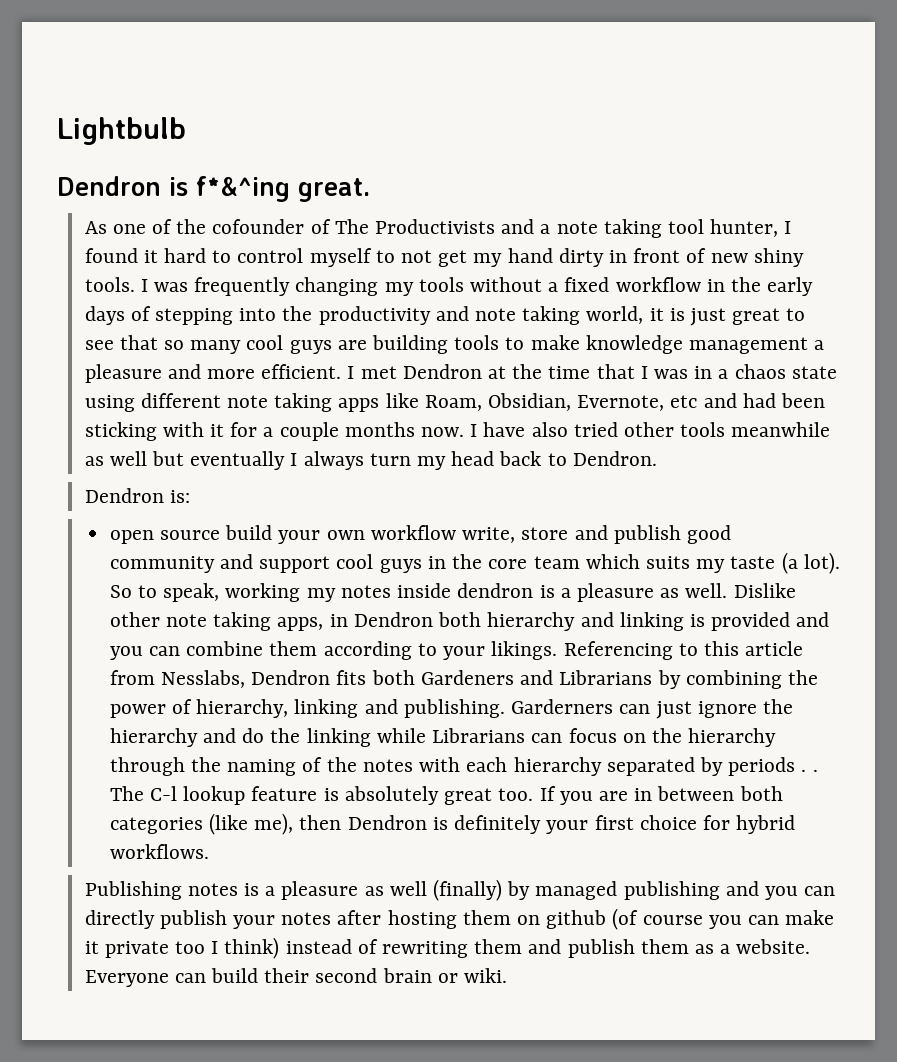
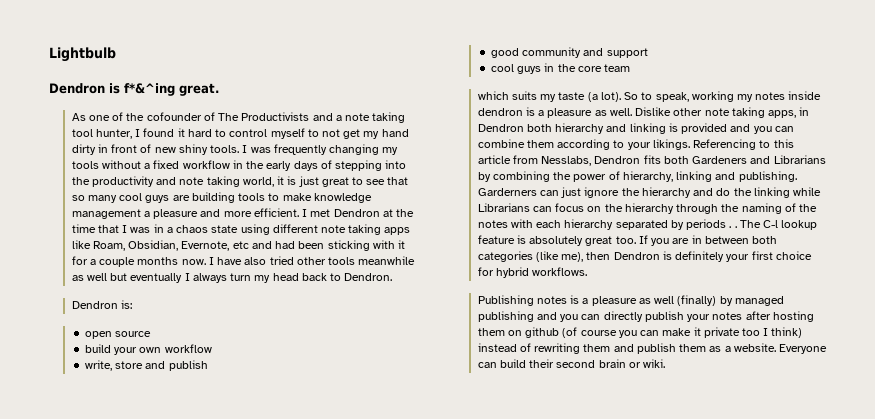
(221, 535) none -> (152, 334) //
(456, 532) none -> (212, 348) //
(681, 534) none -> (208, 365) //
(331, 564) none -> (648, 53) //
(580, 562) none -> (630, 68) //

